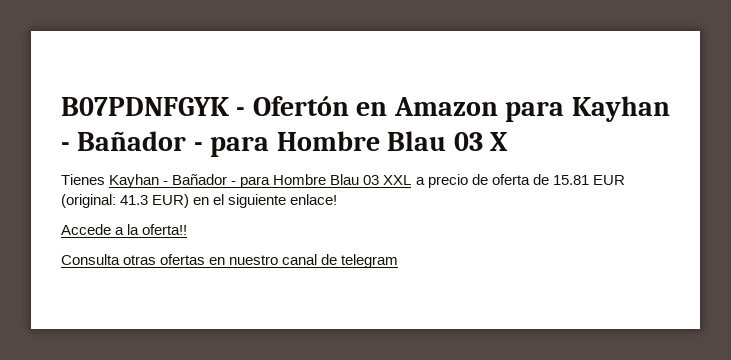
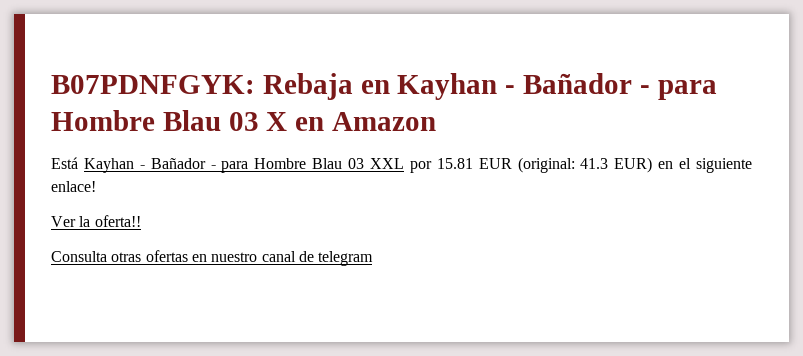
[61,96,565,122] B07PDNFGYK - Ofertón en Amazon para -> [51,73,390,100] B07PDNFGYK: Rebaja en
[61,174,105,185] // Tienes -> [295,112,437,131] [51,157,78,169] en Amazon // Está
[415,174,549,188] a precio de oferta de -> [409,161,432,173] por
[61,224,125,235] Accede a -> [51,216,76,227] Ver

